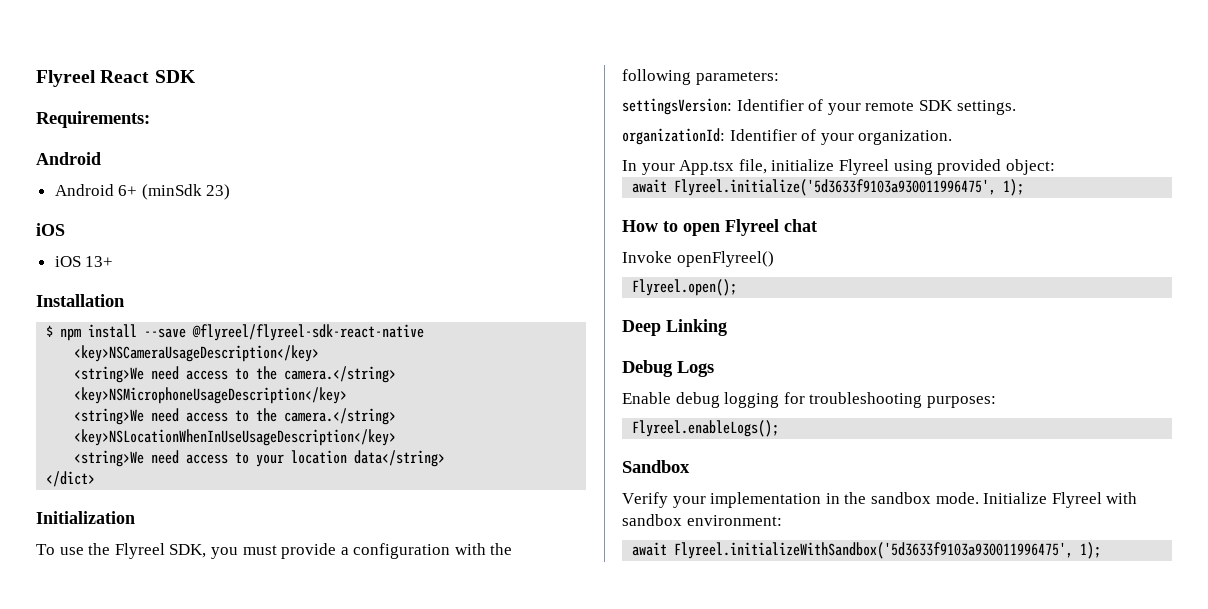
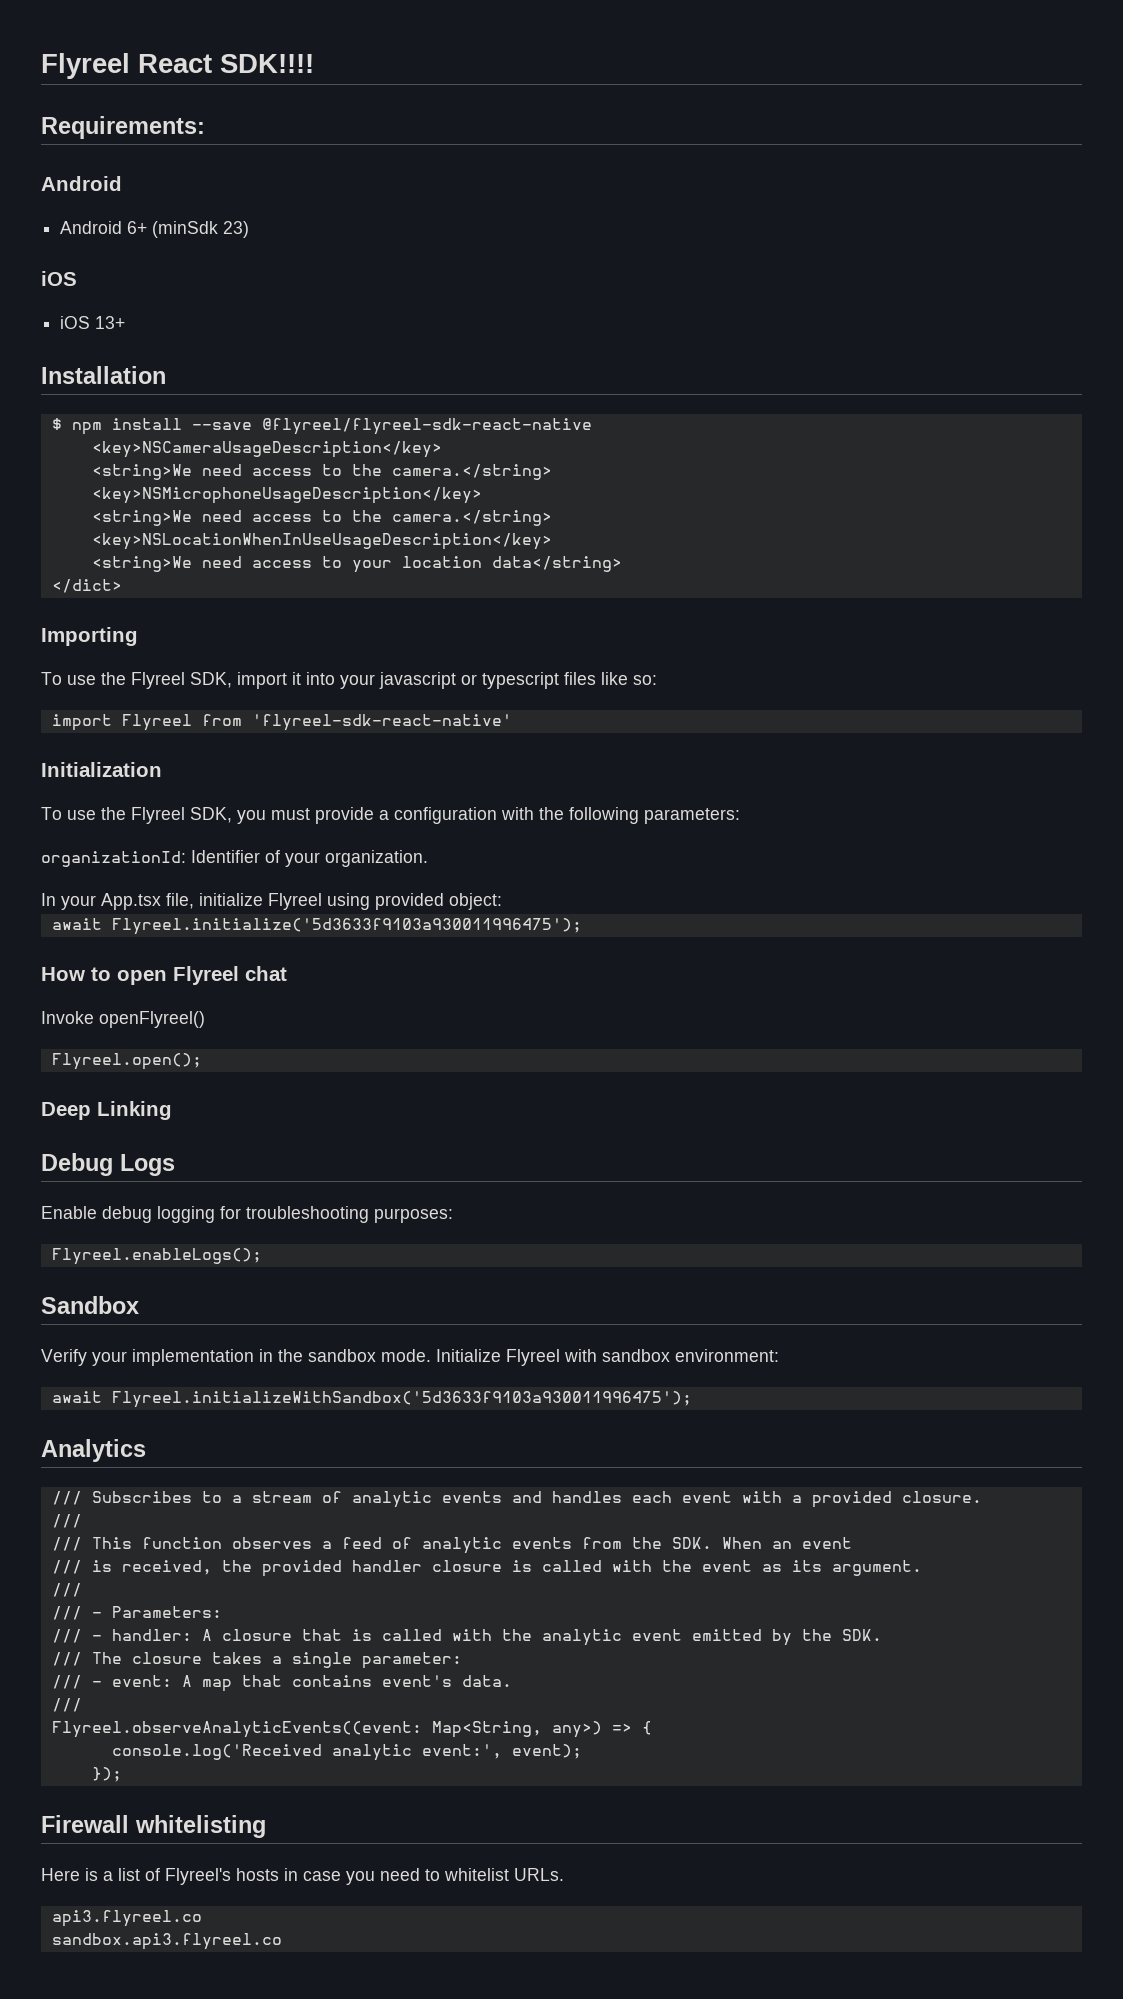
[154,70,196,83] SDK -> [220,54,314,73] SDK!!!!
(96, 479) none -> [41,627,138,646] [41,672,657,689] [51,714,512,731] // Importing // To use the Flyreel SDK, import it into your javascript or typescript files like so: // import Flyreel from 'flyreel-sdk-react-native'
[622,98,1016,115] // settingsVersion: Identifier of your remote SDK settings. -> (740, 816) none
[674,179,1025,196] Flyreel.initialize('5d3633f9103a930011996475', 1); -> [111,918,582,935] Flyreel.initialize('5d3633f9103a930011996475');
[674,542,1102,559] Flyreel.initializeWithSandbox('5d3633f9103a930011996475', 1); -> [111,1391,692,1408] [41,1439,146,1462] [51,1491,982,1508] [51,1514,82,1528] [51,1537,852,1554] [51,1560,922,1577] [51,1583,82,1597] [51,1606,222,1620] [51,1629,882,1646] [51,1652,462,1669] [51,1675,512,1692] [51,1698,82,1712] [51,1721,652,1738] [111,1744,582,1761] [91,1767,122,1782] [41,1815,266,1838] [41,1868,564,1885] [51,1910,202,1927] [51,1933,282,1950] Flyreel.initializeWithSandbox('5d3633f9103a930011996475'); // Analytics // /// Subscribes to a stream of analytic events and handles each event with a provided closure. // /// // /// This function observes a feed of analytic events from the SDK. When an event // /// is received, the provided handler closure is called with the event as its argument. // /// // /// - Parameters: // /// - handler: A closure that is called with the analytic event emitted by the SDK. // /// The closure takes a single parameter: // /// - event: A map that contains event's data. // /// // Flyreel.observeAnalyticEvents((event: Map<String, any>) => { // console.log('Received analytic event:', event); // }); // Firewall whitelisting // Here is a list of Flyreel's hosts in case you need to whitelist URLs. // api3.flyreel.co // sandbox.api3.flyreel.co

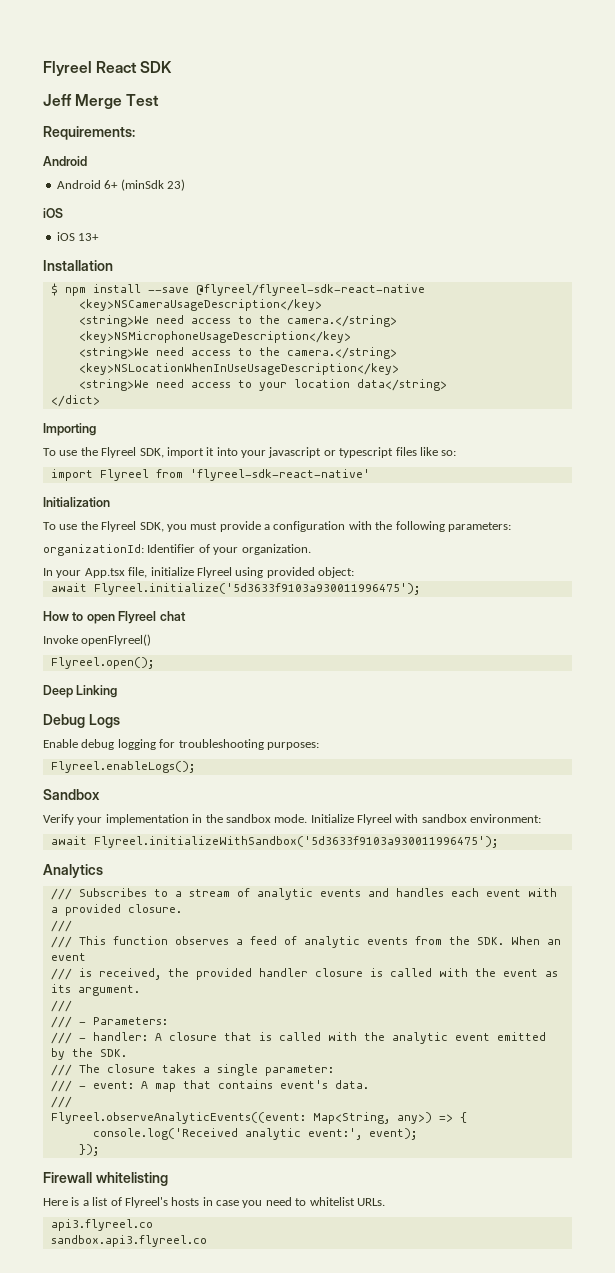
[220,54,314,73] SDK!!!! -> [140,61,173,73] [43,94,160,109] SDK // Jeff Merge Test

